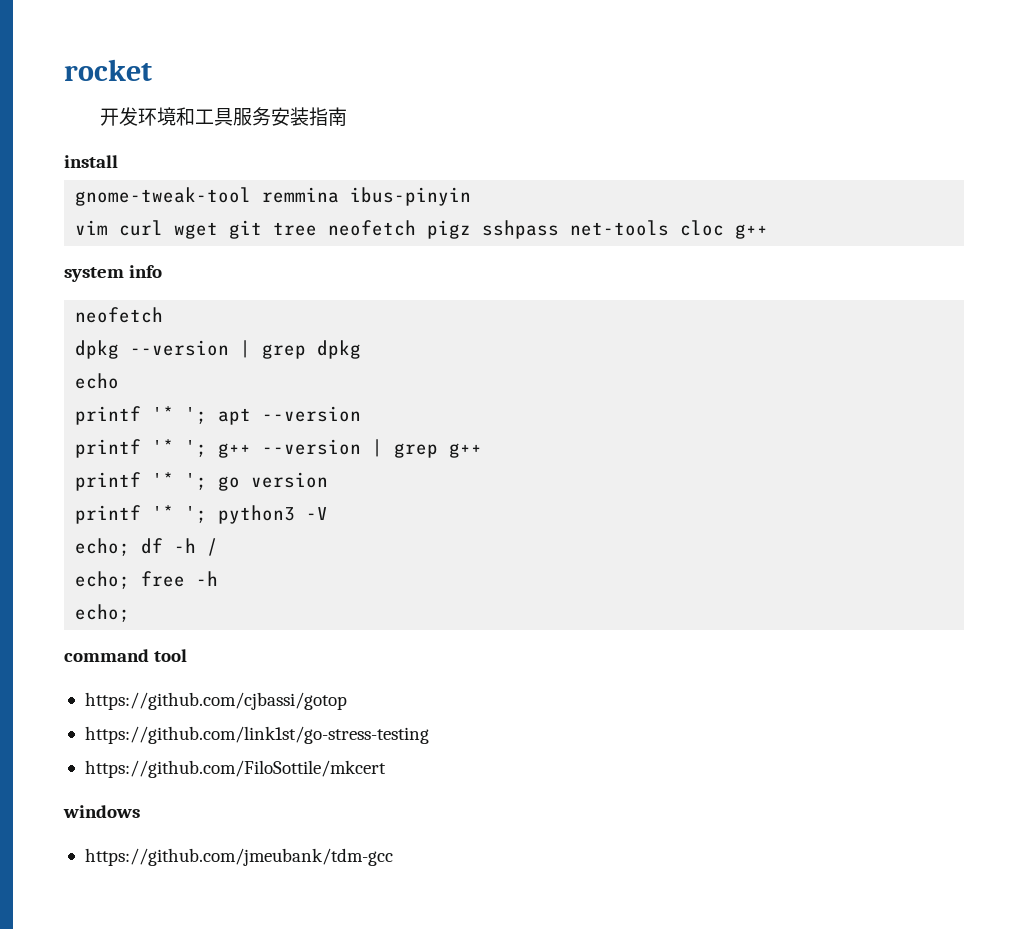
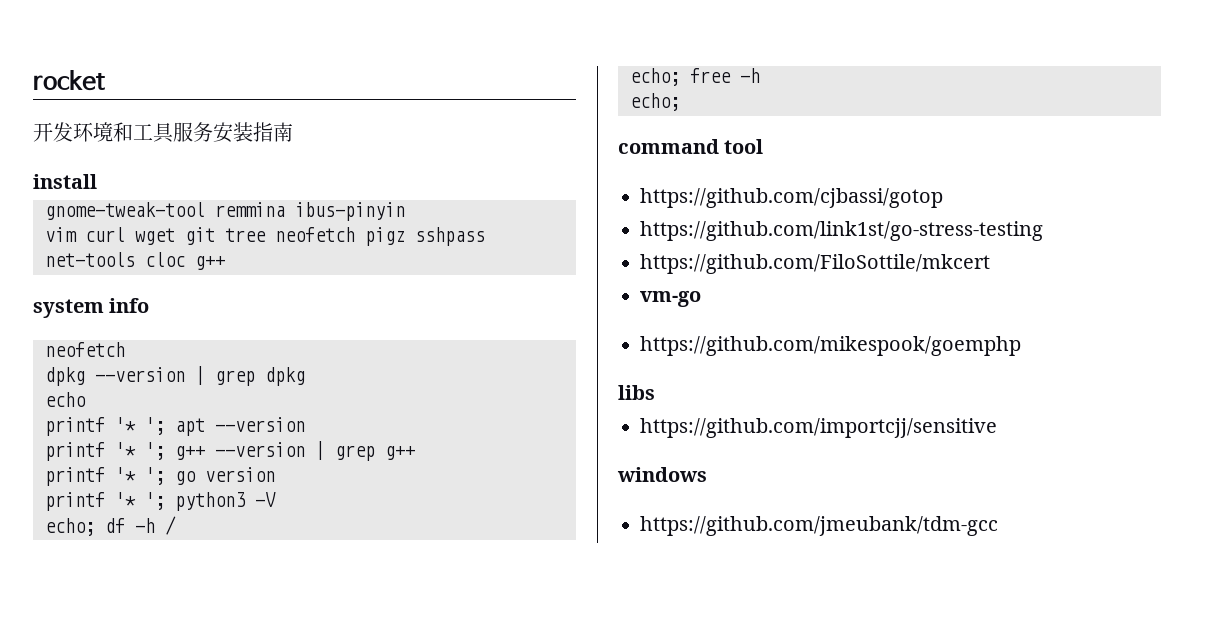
(386, 769) none -> [640,290,701,307] [640,336,1021,356] [618,385,655,400] [640,418,997,438] // vm-go // https://github.com/mikespook/goemphp // libs // https://github.com/importcjj/sensitive

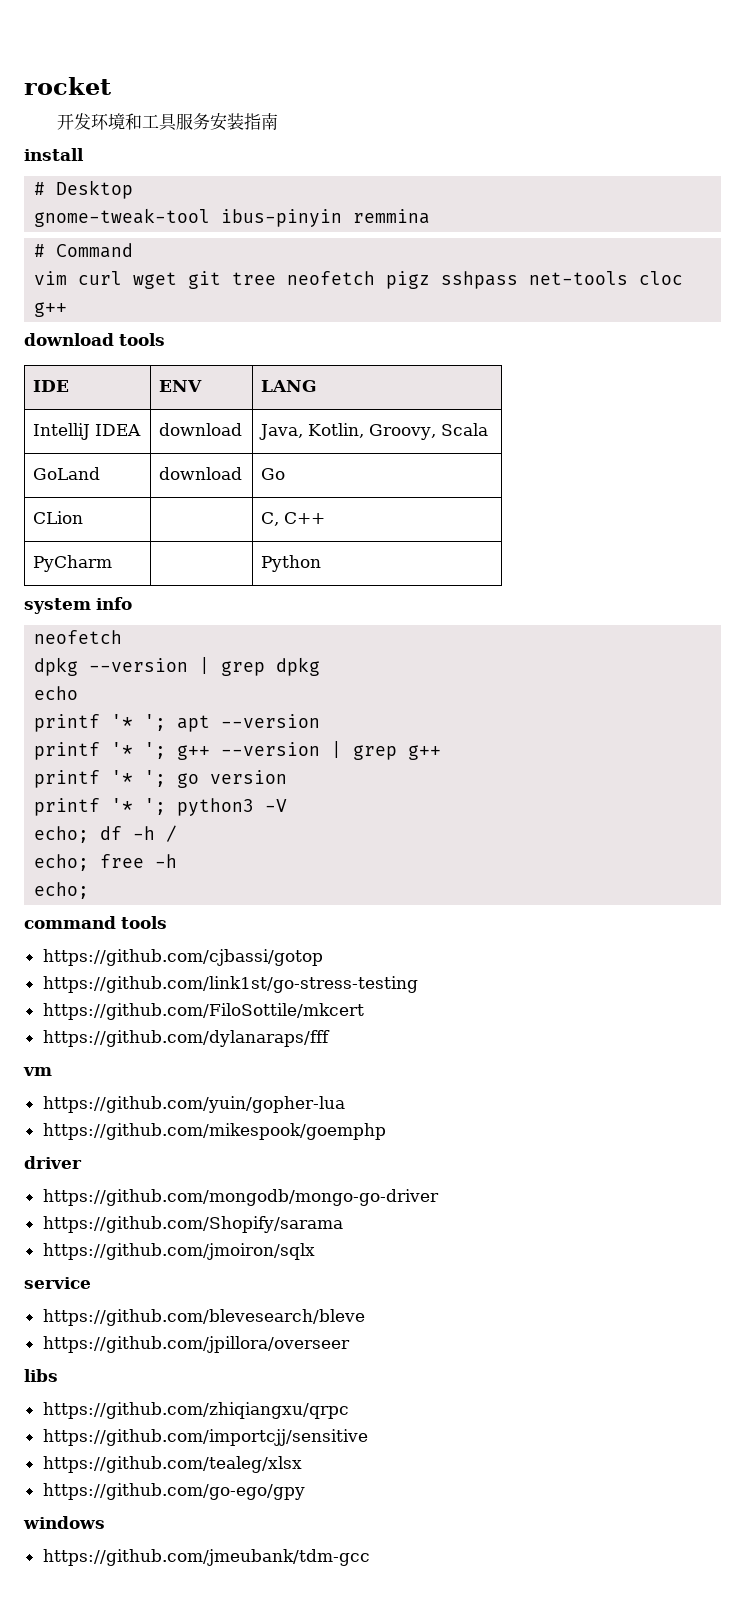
(97, 181) none -> [34,180,134,199] // # Desktop
(205, 211) none -> [221,209,343,227] ibus-pinyin
[295,202,405,221] ibus-pinyin -> [34,243,134,258] // # Command
(225, 263) none -> [24,333,165,346] [32,380,69,392] [158,380,202,392] [260,380,317,392] [32,423,141,440] [158,423,242,436] [258,423,488,440] [32,467,100,480] [158,467,242,480] [260,468,285,480] [32,511,83,524] [260,512,325,526] [32,555,112,572] [260,555,321,572] // download tools // IDE | ENV | LANG // IntelliJ IDEA | download | Java, Kotlin, Groovy, Scala // GoLand | download | Go // CLion | | C, C++ // PyCharm | | Python
[724,139,764,154] tool -> [121,916,167,929] tools
[640,290,701,307] [640,336,1021,356] vm-go // https://github.com/mikespook/goemphp -> [42,1030,330,1047] [23,1067,52,1076] [42,1096,345,1113] [42,1123,386,1140] [24,1156,82,1169] [42,1189,439,1206] [42,1216,343,1233] [42,1243,315,1260] [24,1277,91,1289] [42,1309,365,1326] [42,1336,350,1353] https://github.com/dylanaraps/fff // vm // https://github.com/yuin/gopher-lua // https://github.com/mikespook/goemphp // driver // https://github.com/mongodb/mongo-go-driver // https://github.com/Shopify/sarama // https://github.com/jmoiron/sqlx // service // https://github.com/blevesearch/bleve // https://github.com/jpillora/overseer
(655, 392) none -> [42,1402,349,1419] // https://github.com/zhiqiangxu/qrpc
(997, 428) none -> [42,1456,302,1473] [42,1483,305,1500] // https://github.com/tealeg/xlsx // https://github.com/go-ego/gpy

